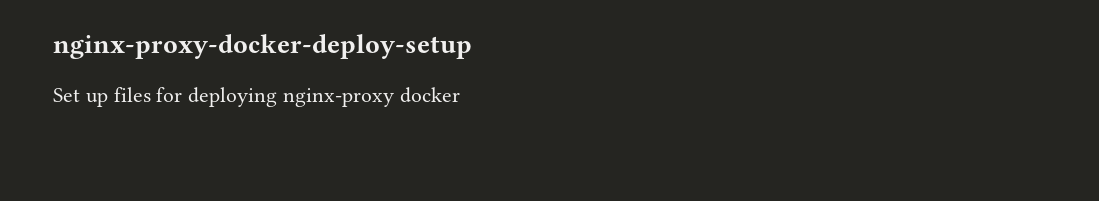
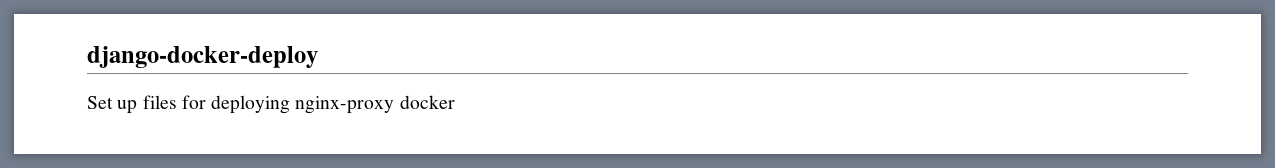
[53,34,472,59] nginx-proxy-docker-deploy-setup -> [87,46,318,68] django-docker-deploy

